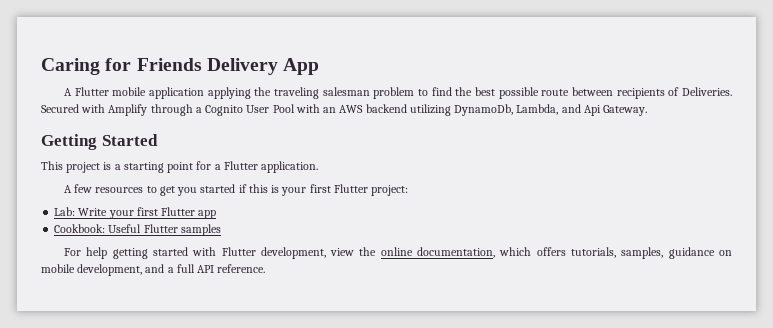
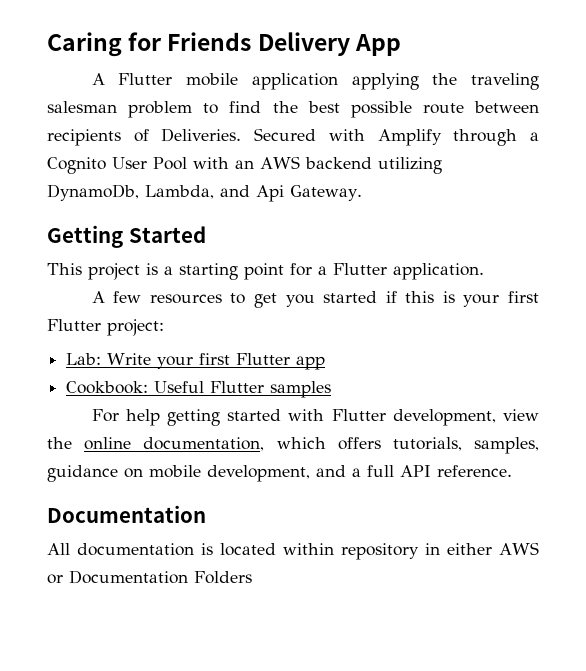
(266, 268) none -> [47,505,206,523] [47,542,540,560] [47,570,252,584] // Documentation // All documentation is located within repository in either AWS or Documentation Folders

